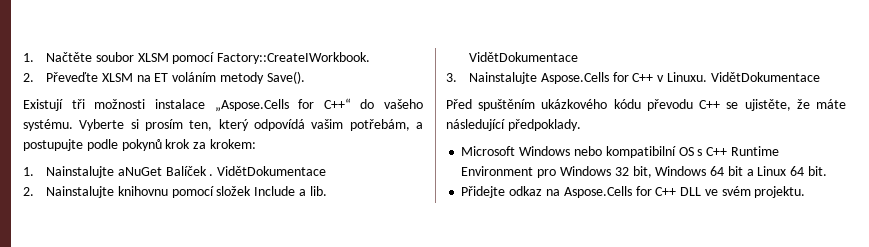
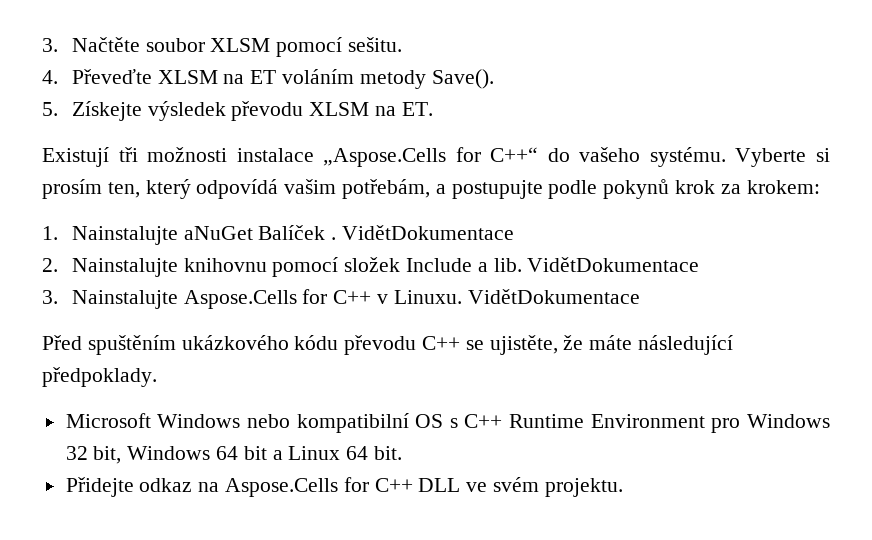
[23,53,34,62] 1. -> [42,38,58,52] 3.
[217,52,371,64] [23,73,34,82] Factory::CreateIWorkbook. // 2. -> [348,37,403,52] [42,70,58,84] sešitu. // 4.
(305, 77) none -> [42,101,433,121] // 5. Získejte výsledek převodu XLSM na ET.

